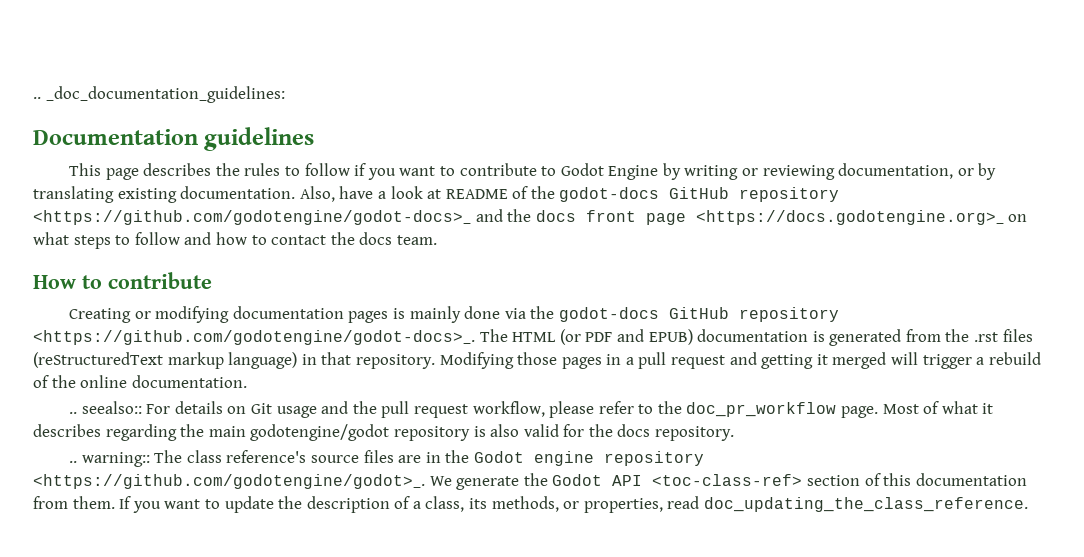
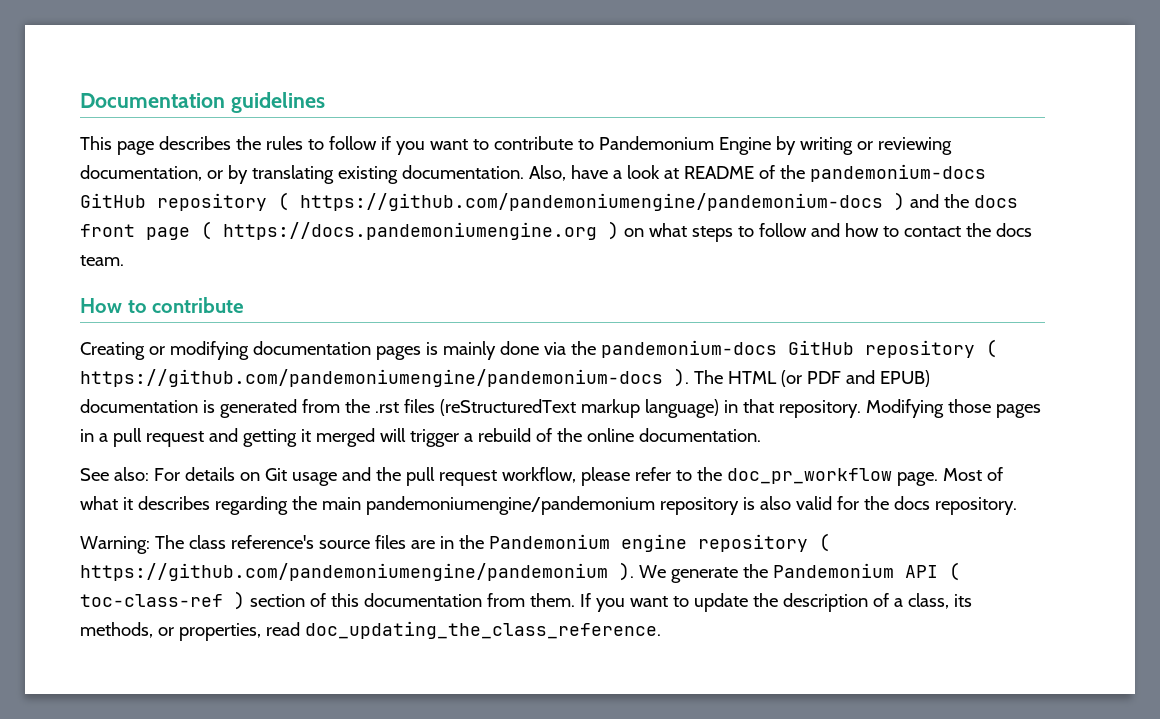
[33,86,285,103] .. _doc_documentation_guidelines: // -> (80, 100) none
[560,163,604,176] Godot -> [598,136,714,150] Pandemonium
[559,187,840,202] [33,210,471,225] godot-docs GitHub repository <https://github.com/godotengine/godot-docs>_ -> [809,164,986,182] [80,192,905,211] pandemonium-docs GitHub repository ( https://github.com/pandemoniumengine/pandemonium-docs )
[695,210,1004,225] <https://docs.godotengine.org>_ -> [201,221,619,240] ( https://docs.pandemoniumengine.org )
[558,307,839,322] [33,330,475,345] godot-docs GitHub repository <https://github.com/godotengine/godot-docs>_. -> [600,339,997,358] [80,368,689,387] pandemonium-docs GitHub repository ( https://github.com/pandemoniumengine/pandemonium-docs ).
[69,401,142,414] .. seealso:: -> [80,467,149,481] See also:
[250,424,390,441] godotengine/godot -> [365,496,655,515] pandemoniumengine/pandemonium
[69,452,150,467] .. warning:: -> [80,536,150,554] Warning:
[473,451,524,463] Godot -> [488,534,610,549] Pandemonium
[33,473,803,490] <https://github.com/godotengine/godot>_. We generate the Godot API <toc-class-ref> -> [818,533,830,552] [80,562,960,583] [80,591,245,610] ( https://github.com/pandemoniumengine/pandemonium ). We generate the Pandemonium API ( toc-class-ref )

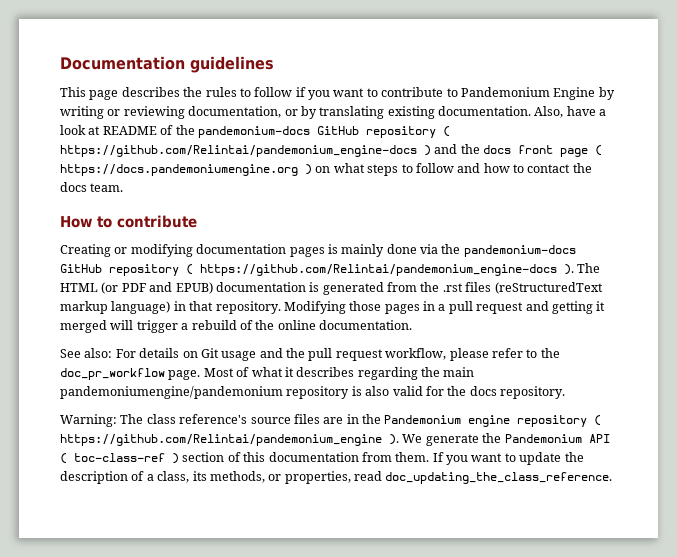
[300,193,883,211] https://github.com/pandemoniumengine/pandemonium-docs -> [60,145,417,157] https://github.com/Relintai/pandemonium_engine-docs
[80,369,663,387] https://github.com/pandemoniumengine/pandemonium-docs -> [200,264,557,276] https://github.com/Relintai/pandemonium_engine-docs
[80,563,608,581] https://github.com/pandemoniumengine/pandemonium -> [60,434,382,446] https://github.com/Relintai/pandemonium_engine

